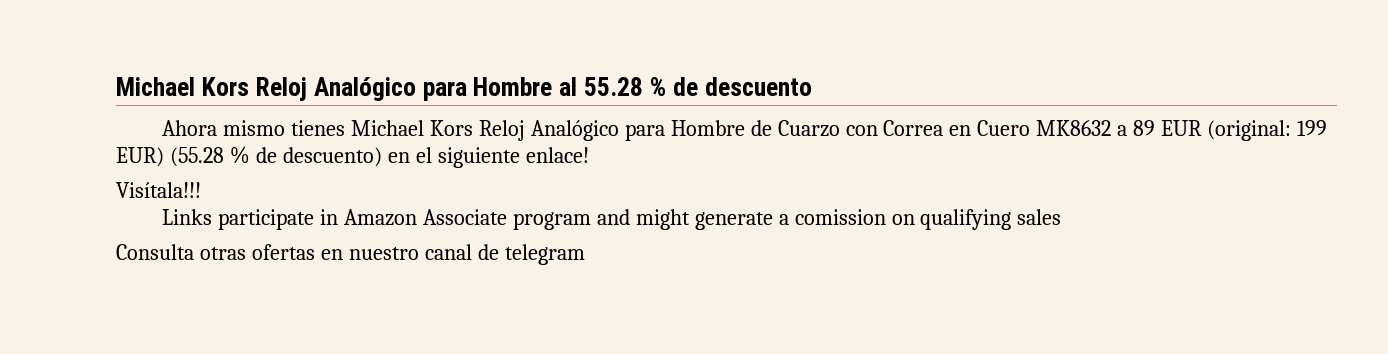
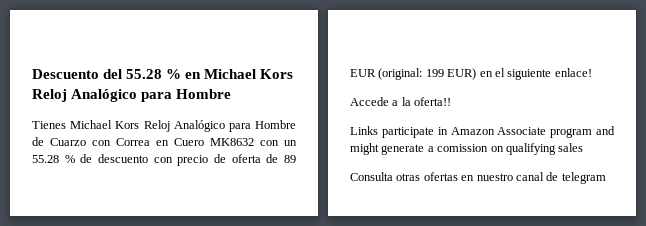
[116,77,812,101] [162,120,346,136] Michael Kors Reloj Analógico para Hombre al 55.28 % de descuento // Ahora mismo tienes -> [32,69,294,79] [32,89,232,102] [32,121,66,129] Descuento del 55.28 % en Michael Kors Reloj Analógico para Hombre // Tienes
[1117,125,1128,136] a -> [260,140,297,146] [32,154,279,166] con un 55.28 % de descuento con precio de oferta de
[169,146,382,167] (55.28 % de descuento) -> (477, 74) none
[116,182,201,198] Visítala!!! -> [350,97,452,106] Accede a la oferta!!

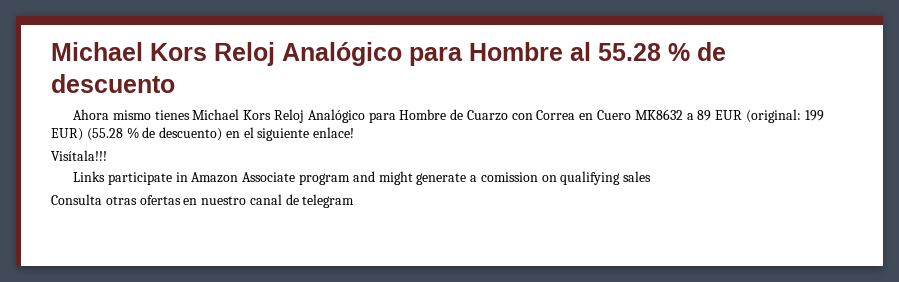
[32,69,294,79] [32,89,232,102] [32,121,66,129] Descuento del 55.28 % en Michael Kors Reloj Analógico para Hombre // Tienes -> [51,42,726,66] [51,74,175,93] [73,109,190,120] Michael Kors Reloj Analógico para Hombre al 55.28 % de descuento // Ahora mismo tienes
[260,140,297,146] [32,154,279,166] con un 55.28 % de descuento con precio de oferta de -> [686,113,694,120] a
(477, 74) none -> [86,127,223,141] (55.28 % de descuento)
[350,97,452,106] Accede a la oferta!! -> [51,150,107,161] Visítala!!!

